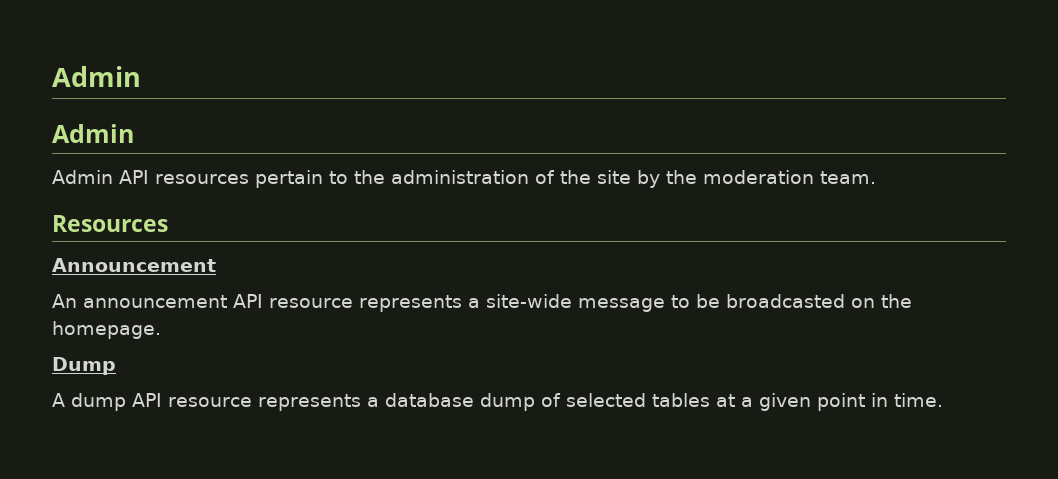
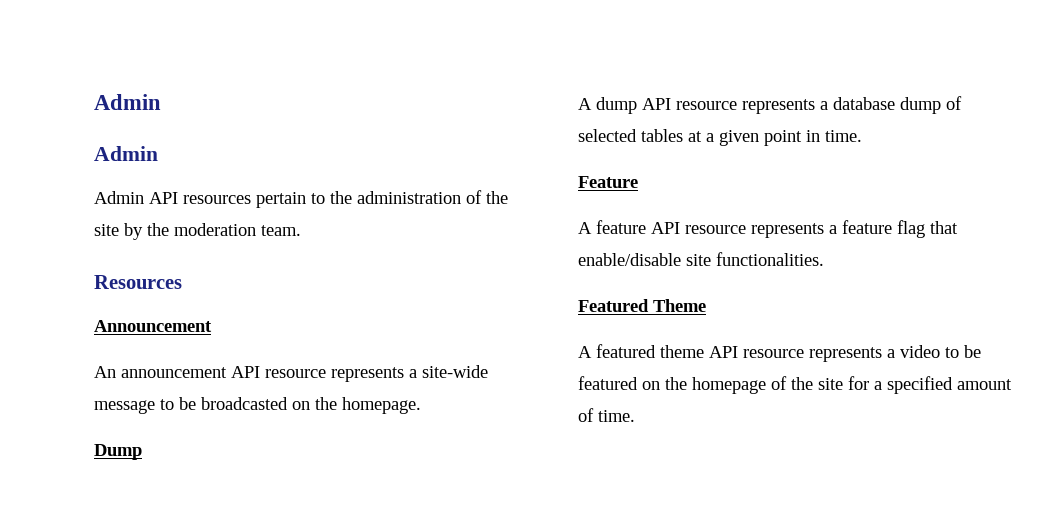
(943, 400) none -> [578,176,638,188] [578,220,958,238] [578,252,824,266] [578,299,706,312] [578,344,981,362] [578,376,1012,394] [578,408,635,422] // Feature // A feature API resource represents a feature flag that enable/disable site functionalities. // Featured Theme // A featured theme API resource represents a video to be featured on the homepage of the site for a specified amount of time.

